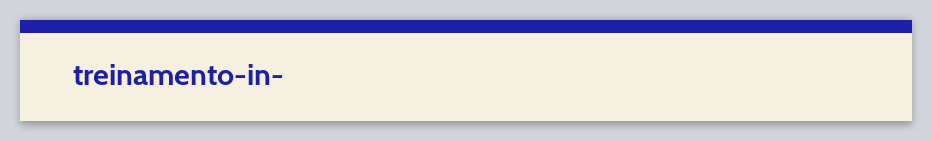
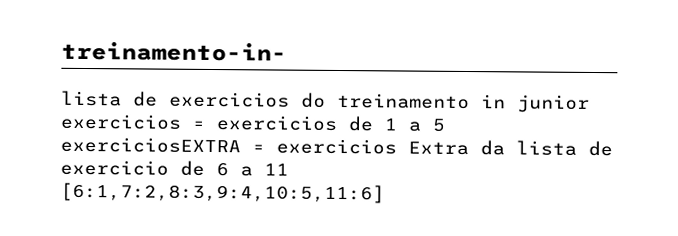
(284, 74) none -> [61,90,590,113] [60,113,445,132] [60,136,613,157] [60,159,289,177] [60,182,385,204] // lista de exercicios do treinamento in junior exercicios = exercicios de 1 a 5 exerciciosEXTRA = exercicios Extra da lista de exercicio de 6 a 11 [6:1,7:2,8:3,9:4,10:5,11:6]

